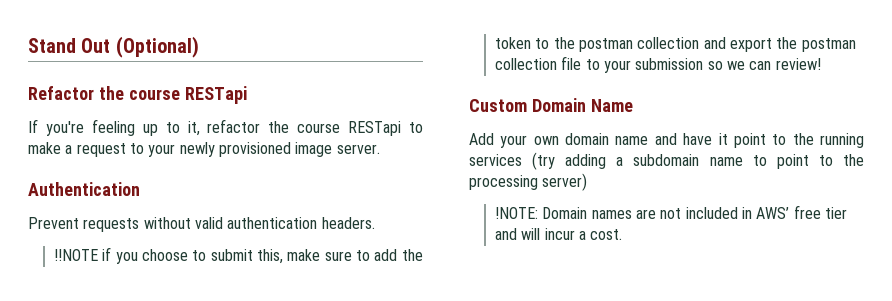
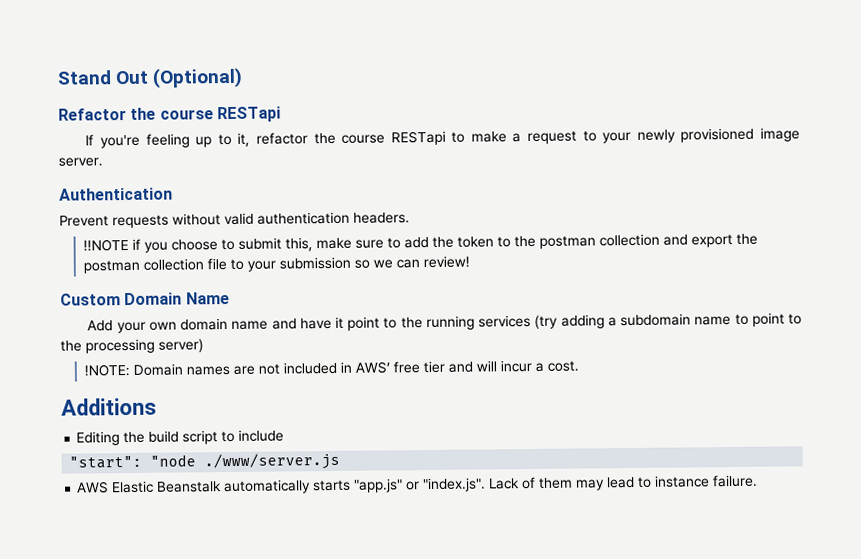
(623, 234) none -> [61,397,157,416] [76,429,285,446] [69,452,341,471] [76,474,759,495] // Additions // Editing the build script to include // "start": "node ./www/server.js // AWS Elastic Beanstalk automatically starts "app.js" or "index.js". Lack of them may lead to instance failure.

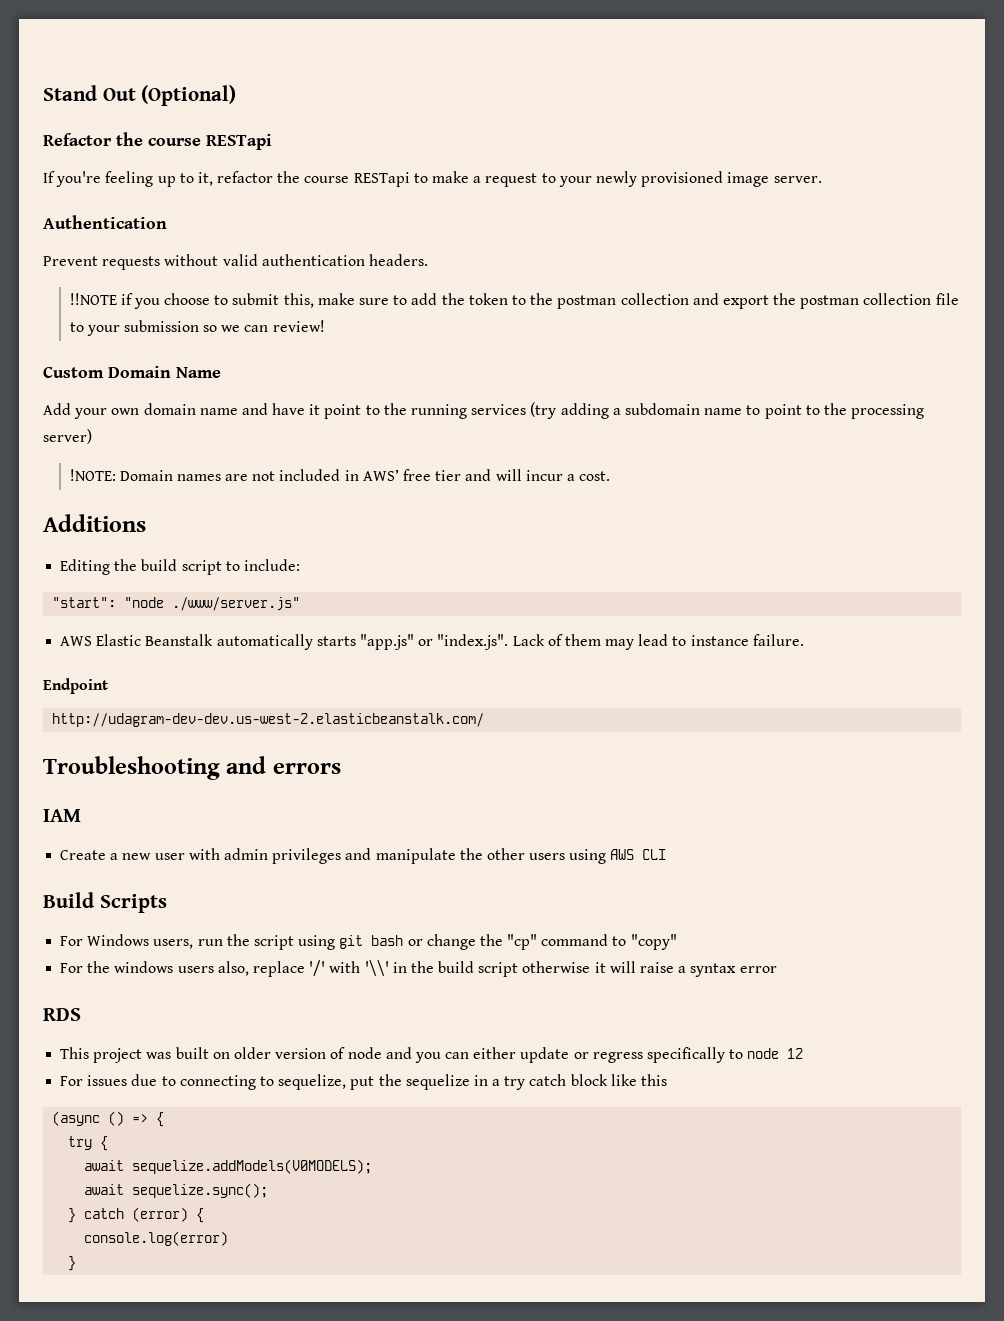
[238,429,285,442] include -> [243,559,300,571] include:
[204,452,341,471] ./www/server.js -> [172,597,301,611] ./www/server.js"
(759, 481) none -> [43,678,108,694] [52,713,485,727] [43,756,341,780] [43,809,81,822] [60,848,667,864] [43,892,167,913] [60,934,677,950] [60,960,777,977] [43,1008,81,1021] [60,1047,804,1063] [60,1074,668,1090] [52,1111,165,1127] [68,1136,109,1151] [84,1159,373,1174] [84,1183,269,1198] [68,1207,205,1223] [84,1231,229,1246] [68,1256,77,1271] // Endpoint // http://udagram-dev-dev.us-west-2.elasticbeanstalk.com/ // Troubleshooting and errors // IAM // Create a new user with admin privileges and manipulate the other users using AWS CLI // Build Scripts // For Windows users, run the script using git bash or change the "cp" command to "copy" // For the windows users also, replace '/' with '\\' in the build script otherwise it will raise a syntax error // RDS // This project was built on older version of node and you can either update or regress specifically to node 12 // For issues due to connecting to sequelize, put the sequelize in a try catch block like this // (async () => { // try { // await sequelize.addModels(V0MODELS); // await sequelize.sync(); // } catch (error) { // console.log(error) // }

